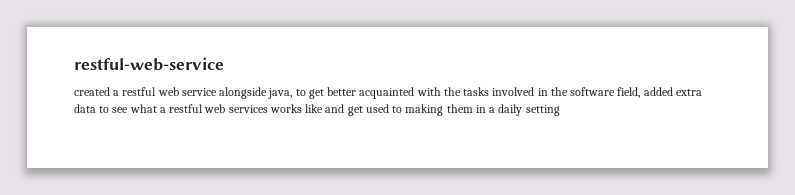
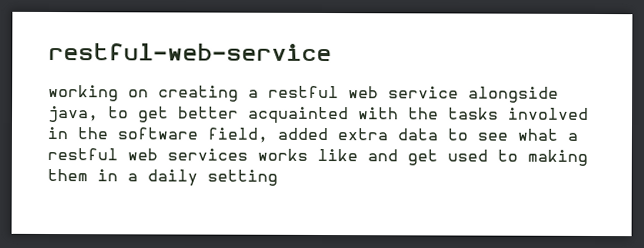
[74,87,110,96] created -> [48,84,239,102] working on creating

